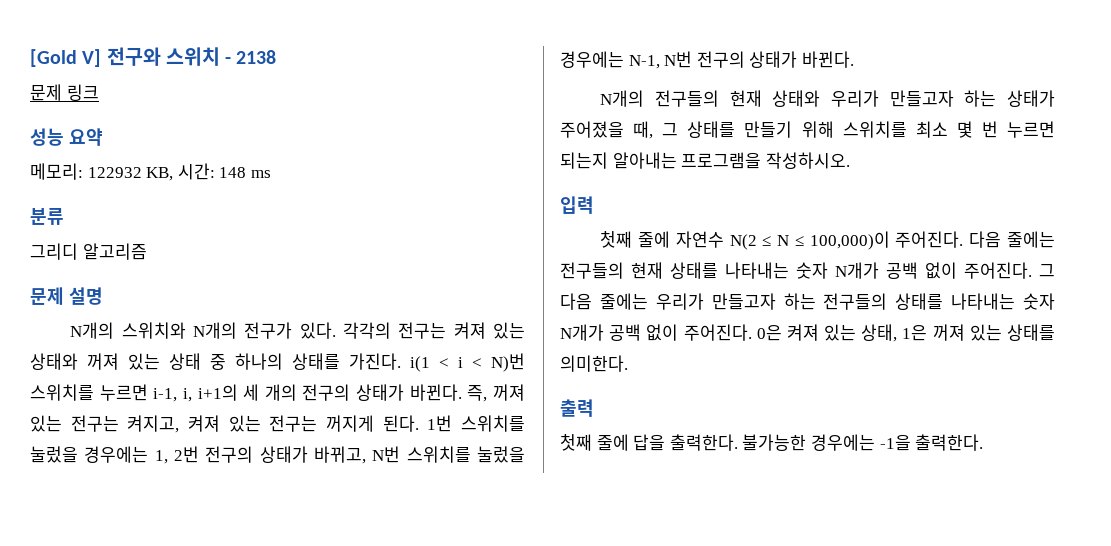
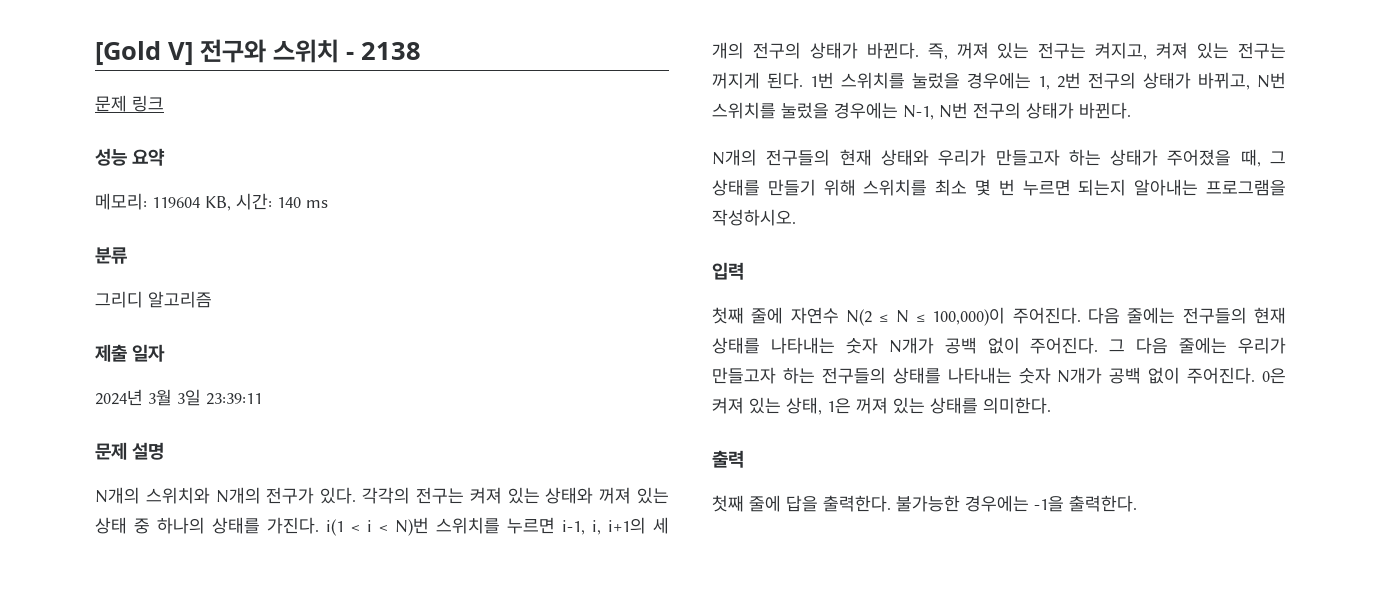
[87,167,142,178] 122932 -> [152,197,200,208] 119604
[219,167,247,178] 148 -> [277,197,301,208] 140
(147, 251) none -> [95,344,166,362] [95,389,262,406] // 제출 일자 // 2024년 3월 3일 23:39:11

